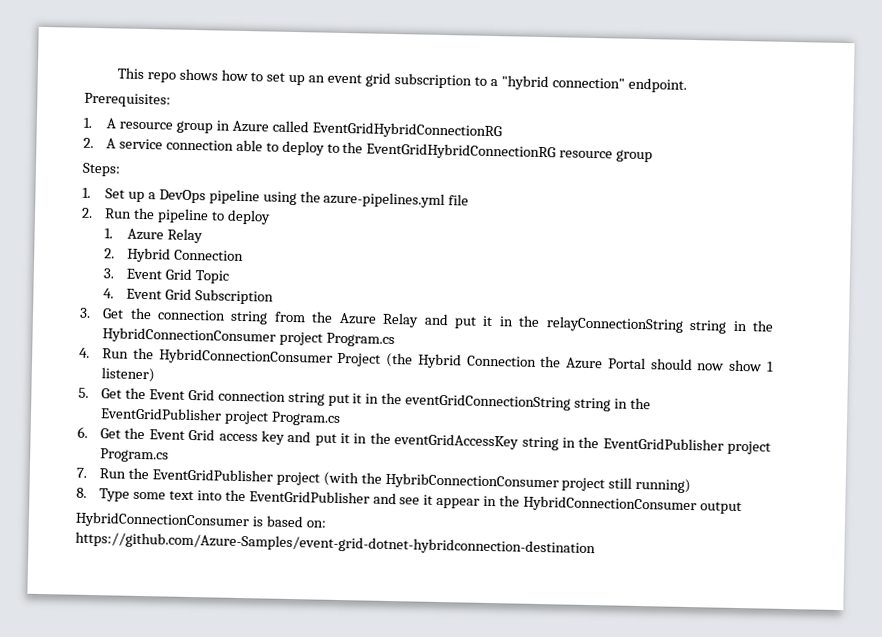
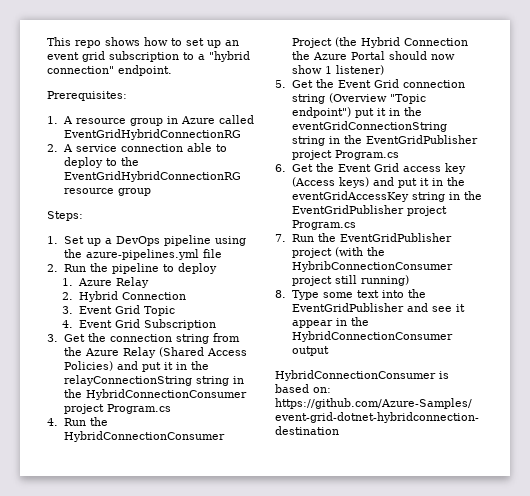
(420, 320) none -> [158,347,247,357] [63,361,113,371] (Shared Access Policies)
(325, 398) none -> [328,93,426,104] [291,107,351,118] (Overview "Topic endpoint")
(285, 437) none -> [291,177,369,188] (Access keys)

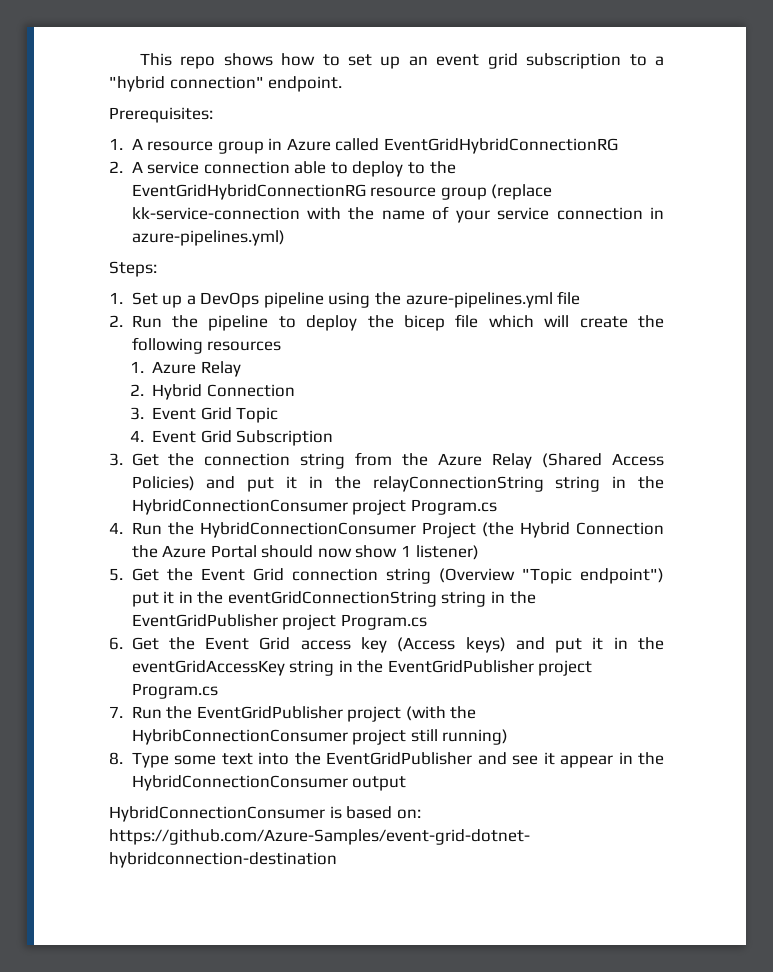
(151, 192) none -> [491,184,553,200] [131,206,664,223] [131,230,285,246] (replace kk-service-connection with the name of your service connection in azure-pipelines.yml)
(217, 268) none -> [367,314,665,331] [131,337,282,354] the bicep file which will create the following resources

